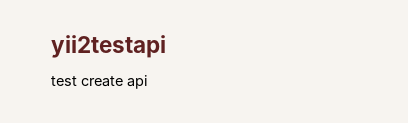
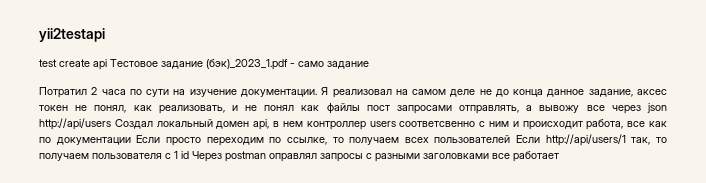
(148, 82) none -> [110,59,369,70] [39,87,667,98] [39,103,667,114] [39,118,667,130] [39,134,667,146] [39,151,559,162] Тестовое задание (бэк)_2023_1.pdf - само задание // Потратил 2 часа по сути на изучение документации. Я реализовал на самом деле не до конца данное задание, аксес токен не понял, как реализовать, и не понял как файлы пост запросами отправлять, а вывожу все через json http://api/users Создал локальный домен api, в нем контроллер users соответсвенно с ним и происходит работа, все как по документации Если просто переходим по ссылке, то получаем всех пользователей Если http://api/users/1 так, то получаем пользователя с 1 id Через postman оправлял запросы с разными заголовками все работает

